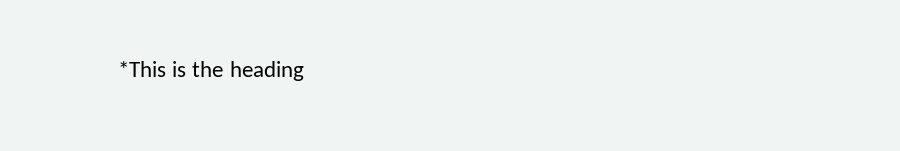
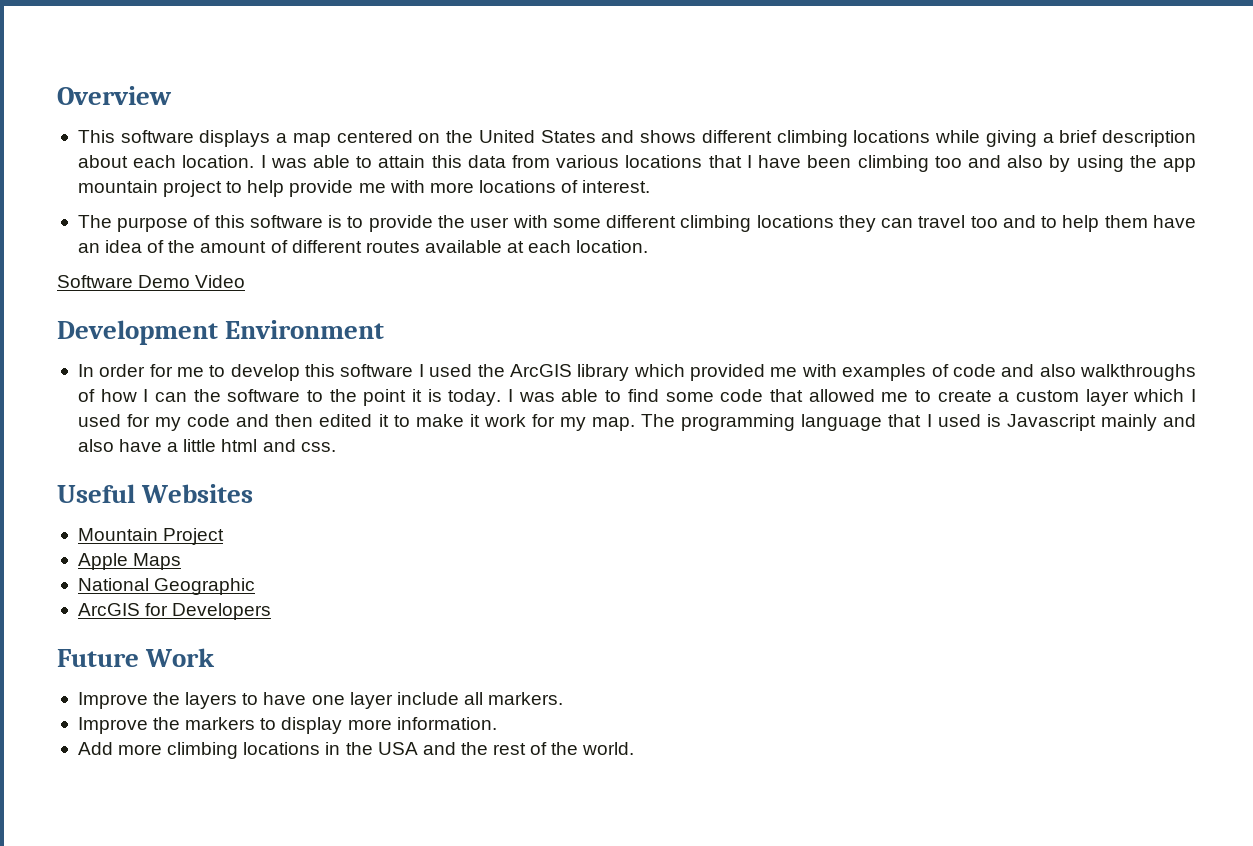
[118,61,304,81] *This is the heading -> [57,86,172,105] [77,130,1196,147] [77,155,1196,172] [77,180,651,197] [77,215,1196,232] [77,240,649,253] [57,275,246,288] [57,320,385,345] [77,364,1196,381] [77,389,1196,406] [77,414,1196,431] [77,439,336,452] [57,484,254,503] [77,528,225,545] [77,553,182,570] [77,578,256,595] [77,603,272,620] [57,648,216,667] [77,692,564,709] [77,717,497,734] [77,742,635,759] Overview // This software displays a map centered on the United States and shows different climbing locations while giving a brief description about each location. I was able to attain this data from various locations that I have been climbing too and also by using the app mountain project to help provide me with more locations of interest. // The purpose of this software is to provide the user with some different climbing locations they can travel too and to help them have an idea of the amount of different routes available at each location. // Software Demo Video // Development Environment // In order for me to develop this software I used the ArcGIS library which provided me with examples of code and also walkthroughs of how I can the software to the point it is today. I was able to find some code that allowed me to create a custom layer which I used for my code and then edited it to make it work for my map. The programming language that I used is Javascript mainly and also have a little html and css. // Useful Websites // Mountain Project // Apple Maps // National Geographic // ArcGIS for Developers // Future Work // Improve the layers to have one layer include all markers. // Improve the markers to display more information. // Add more climbing locations in the USA and the rest of the world.

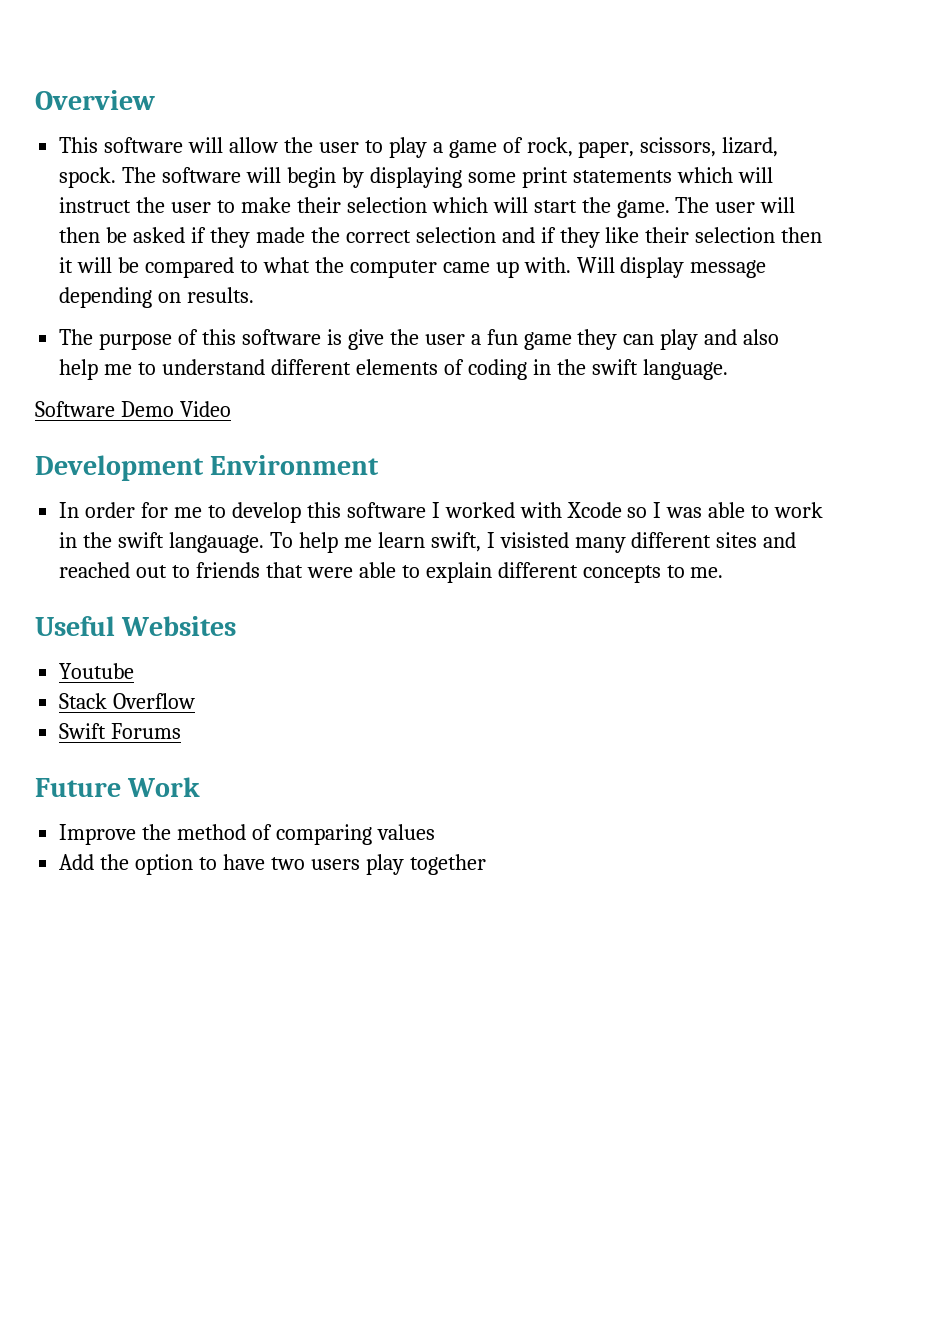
[199,130,1196,147] [77,155,1196,172] [77,180,651,197] displays a map centered on the United States and shows different climbing locations while giving a brief description about each location. I was able to attain this data from various locations that I have been climbing too and also by using the app mountain project to help provide me with more locations of interest. -> [188,137,779,158] [59,167,773,188] [59,197,796,218] [59,227,823,248] [59,257,767,278] [59,287,255,308] will allow the user to play a game of rock, paper, scissors, lizard, spock. The software will begin by displaying some print statements which will instruct the user to make their selection which will start the game. The user will then be asked if they made the correct selection and if they like their selection then it will be compared to what the computer came up with. Will display message depending on results.
[347,215,1196,232] [77,240,649,253] to provide the user with some different climbing locations they can travel too and to help them have an idea of the amount of different routes available at each location. -> [347,329,780,350] [59,359,728,380] give the user a fun game they can play and also help me to understand different elements of coding in the swift language.
[429,364,1196,381] [77,389,1196,406] [77,414,1196,431] [77,439,336,452] [57,484,254,503] [77,528,225,545] [77,553,182,570] [77,578,256,595] [77,603,272,620] [57,648,216,667] [77,692,564,709] [77,717,497,734] [77,742,635,759] used the ArcGIS library which provided me with examples of code and also walkthroughs of how I can the software to the point it is today. I was able to find some code that allowed me to create a custom layer which I used for my code and then edited it to make it work for my map. The programming language that I used is Javascript mainly and also have a little html and css. // Useful Websites // Mountain Project // Apple Maps // National Geographic // ArcGIS for Developers // Future Work // Improve the layers to have one layer include all markers. // Improve the markers to display more information. // Add more climbing locations in the USA and the rest of the world. -> [444,502,824,518] [59,532,797,553] [59,562,724,583] [35,616,237,636] [59,663,135,679] [59,693,196,709] [59,723,182,739] [35,777,201,797] [59,824,435,845] [59,854,486,875] worked with Xcode so I was able to work in the swift langauage. To help me learn swift, I visisted many different sites and reached out to friends that were able to explain different concepts to me. // Useful Websites // Youtube // Stack Overflow // Swift Forums // Future Work // Improve the method of comparing values // Add the option to have two users play together

